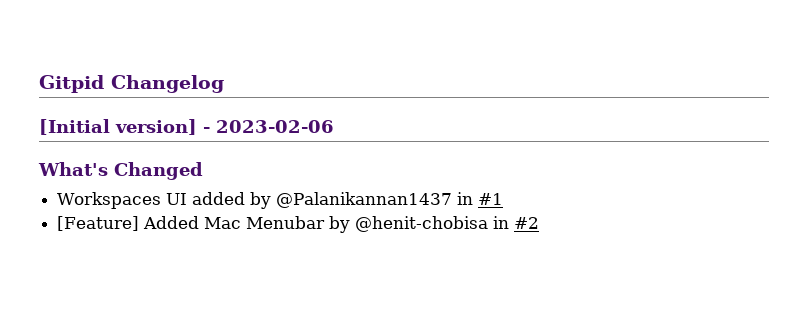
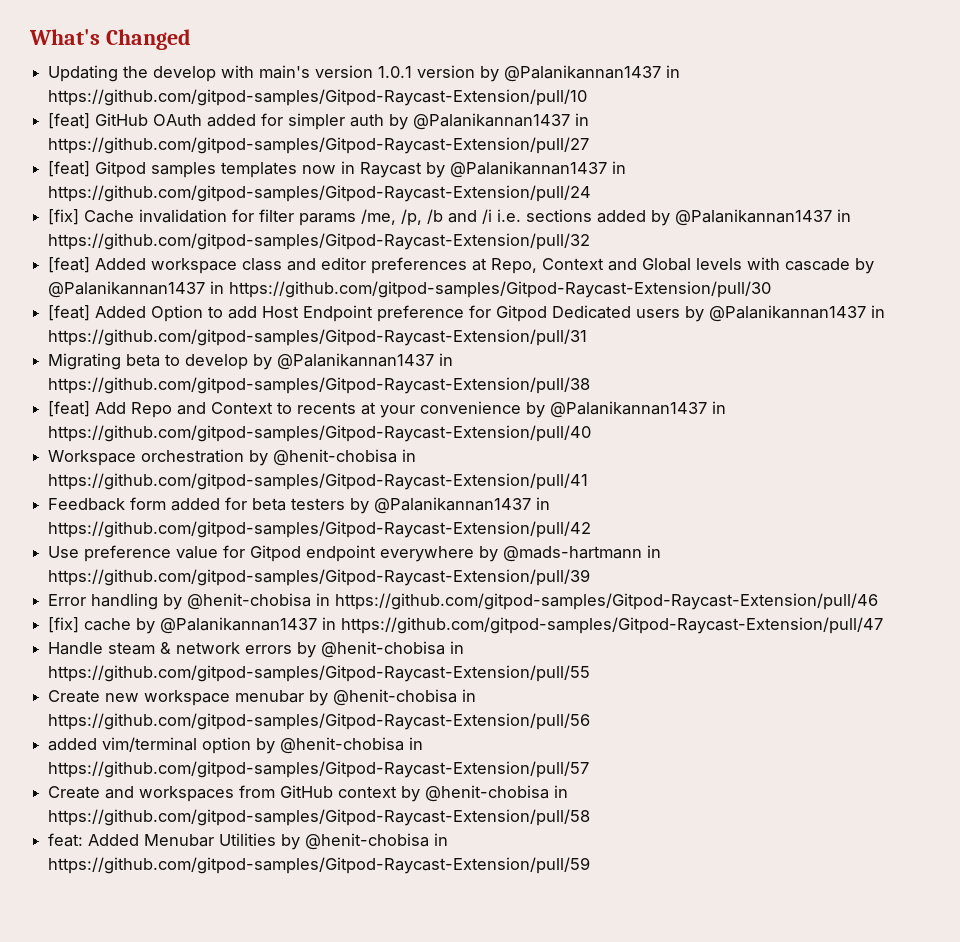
[39,75,224,93] [39,119,334,135] [38,162,203,180] [57,192,504,209] [57,216,540,233] Gitpid Changelog // [Initial version] - 2023-02-06 // What's Changed // Workspaces UI added by @Palanikannan1437 in #1 // [Feature] Added Mac Menubar by @henit-chobisa in #2 -> [29,29,191,50] [48,65,681,82] [48,89,588,106] [48,113,590,130] [48,137,590,154] [48,161,627,178] [48,185,592,202] [48,209,852,226] [48,233,591,250] [48,257,875,274] [48,281,772,298] [48,305,886,322] [48,329,588,346] [48,353,454,370] [48,377,591,394] [48,401,727,418] [48,425,592,442] [48,449,417,466] [48,473,589,490] [48,497,551,514] [48,521,592,538] [48,545,662,562] [48,569,591,586] [48,593,879,610] [48,617,884,634] [48,641,465,658] [48,665,591,682] [48,689,477,706] [48,713,591,730] [48,737,424,754] [48,761,590,778] [48,785,569,802] [48,809,591,826] [48,833,449,850] [48,857,591,874] What's Changed // Updating the develop with main's version 1.0.1 version by @Palanikannan1437 in https://github.com/gitpod-samples/Gitpod-Raycast-Extension/pull/10 // [feat] GitHub OAuth added for simpler auth by @Palanikannan1437 in https://github.com/gitpod-samples/Gitpod-Raycast-Extension/pull/27 // [feat] Gitpod samples templates now in Raycast by @Palanikannan1437 in https://github.com/gitpod-samples/Gitpod-Raycast-Extension/pull/24 // [fix] Cache invalidation for filter params /me, /p, /b and /i i.e. sections added by @Palanikannan1437 in https://github.com/gitpod-samples/Gitpod-Raycast-Extension/pull/32 // [feat] Added workspace class and editor preferences at Repo, Context and Global levels with cascade by @Palanikannan1437 in https://github.com/gitpod-samples/Gitpod-Raycast-Extension/pull/30 // [feat] Added Option to add Host Endpoint preference for Gitpod Dedicated users by @Palanikannan1437 in https://github.com/gitpod-samples/Gitpod-Raycast-Extension/pull/31 // Migrating beta to develop by @Palanikannan1437 in https://github.com/gitpod-samples/Gitpod-Raycast-Extension/pull/38 // [feat] Add Repo and Context to recents at your convenience by @Palanikannan1437 in https://github.com/gitpod-samples/Gitpod-Raycast-Extension/pull/40 // Workspace orchestration by @henit-chobisa in https://github.com/gitpod-samples/Gitpod-Raycast-Extension/pull/41 // Feedback form added for beta testers by @Palanikannan1437 in https://github.com/gitpod-samples/Gitpod-Raycast-Extension/pull/42 // Use preference value for Gitpod endpoint everywhere by @mads-hartmann in https://github.com/gitpod-samples/Gitpod-Raycast-Extension/pull/39 // Error handling by @henit-chobisa in https://github.com/gitpod-samples/Gitpod-Raycast-Extension/pull/46 // [fix] cache by @Palanikannan1437 in https://github.com/gitpod-samples/Gitpod-Raycast-Extension/pull/47 // Handle steam & network errors by @henit-chobisa in https://github.com/gitpod-samples/Gitpod-Raycast-Extension/pull/55 // Create new workspace menubar by @henit-chobisa in https://github.com/gitpod-samples/Gitpod-Raycast-Extension/pull/56 // added vim/terminal option by @henit-chobisa in https://github.com/gitpod-samples/Gitpod-Raycast-Extension/pull/57 // Create and workspaces from GitHub context by @henit-chobisa in https://github.com/gitpod-samples/Gitpod-Raycast-Extension/pull/58 // feat: Added Menubar Utilities by @henit-chobisa in https://github.com/gitpod-samples/Gitpod-Raycast-Extension/pull/59

